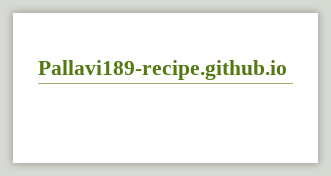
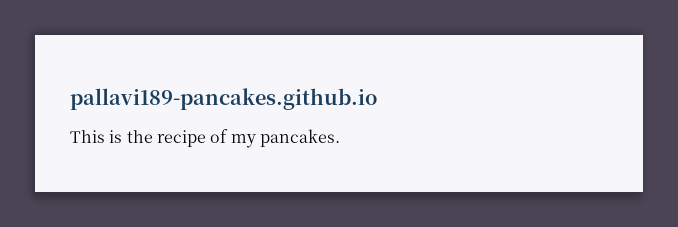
[38,60,287,80] Pallavi189-recipe.github.io -> [70,88,377,110] [70,129,340,148] pallavi189-pancakes.github.io // This is the recipe of my pancakes.

